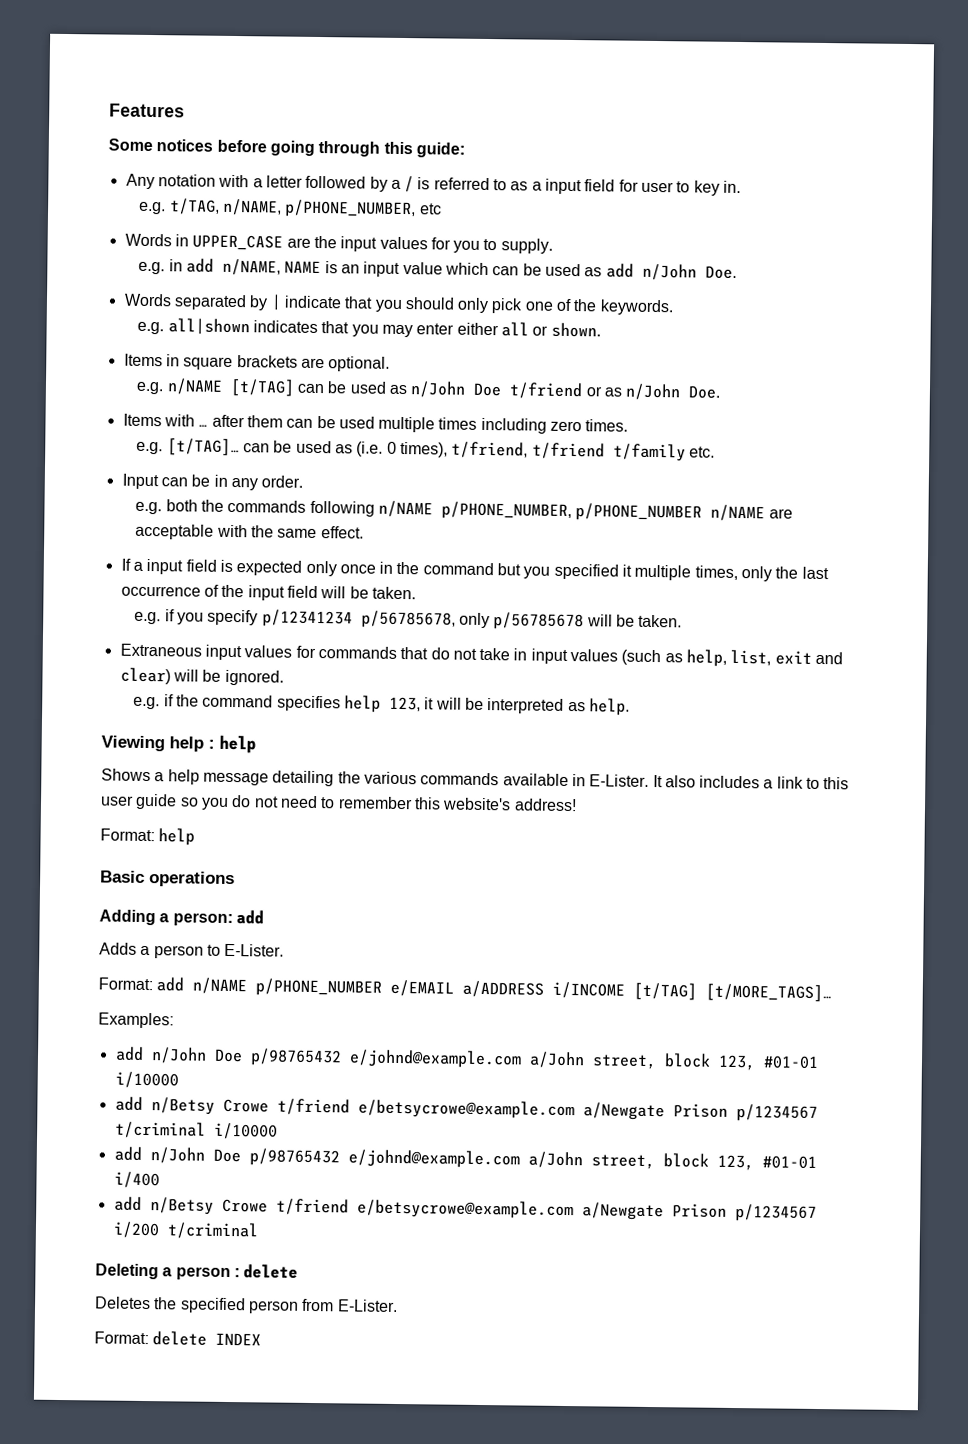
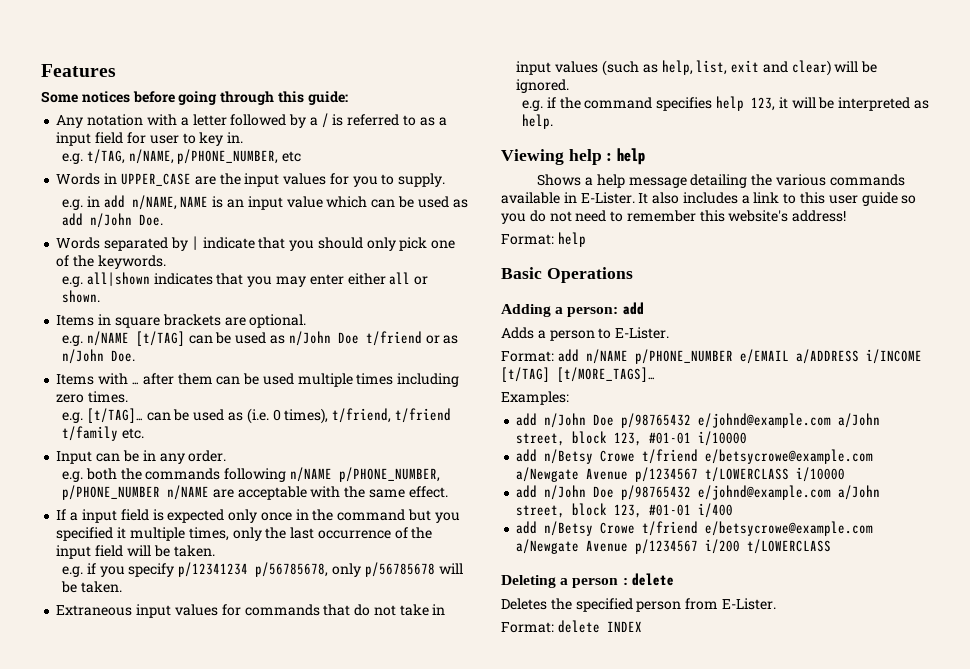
[149,871,235,888] operations -> [546,267,633,283] Operations
[672,1103,818,1122] [114,1121,206,1139] Prison p/1234567 t/criminal -> [586,467,790,482] Avenue p/1234567 t/LOWERCLASS
[671,1203,727,1218] Prison -> [586,540,629,552] Avenue
[166,1222,259,1240] t/criminal -> [747,539,832,554] t/LOWERCLASS

